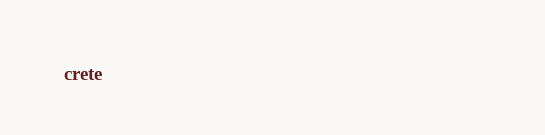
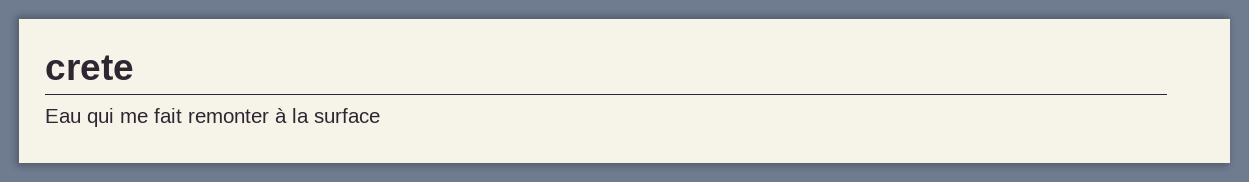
(102, 74) none -> [45,108,380,127] // Eau qui me fait remonter à la surface

